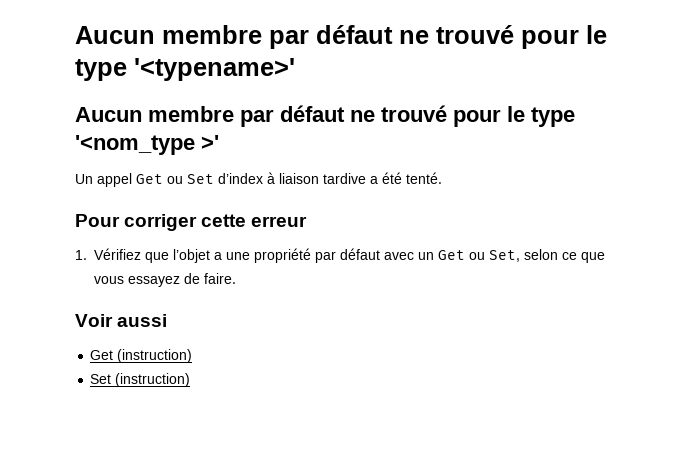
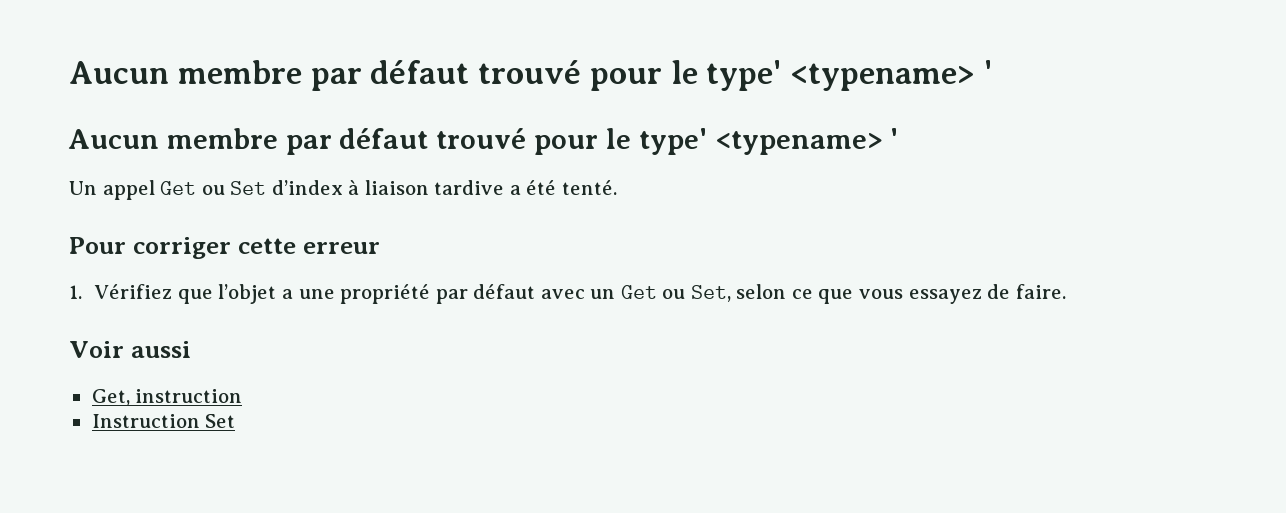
[75,25,607,49] [75,58,295,81] [75,105,575,127] [75,135,219,155] Aucun membre par défaut ne trouvé pour le type '<typename>' // Aucun membre par défaut ne trouvé pour le type '<nom_type >' -> [69,60,992,91] [68,128,899,155] Aucun membre par défaut trouvé pour le type' <typename> ' // Aucun membre par défaut trouvé pour le type' <typename> '
[90,349,193,363] [90,373,191,387] Get (instruction) // Set (instruction) -> [91,389,243,406] [91,414,236,428] Get, instruction // Instruction Set

